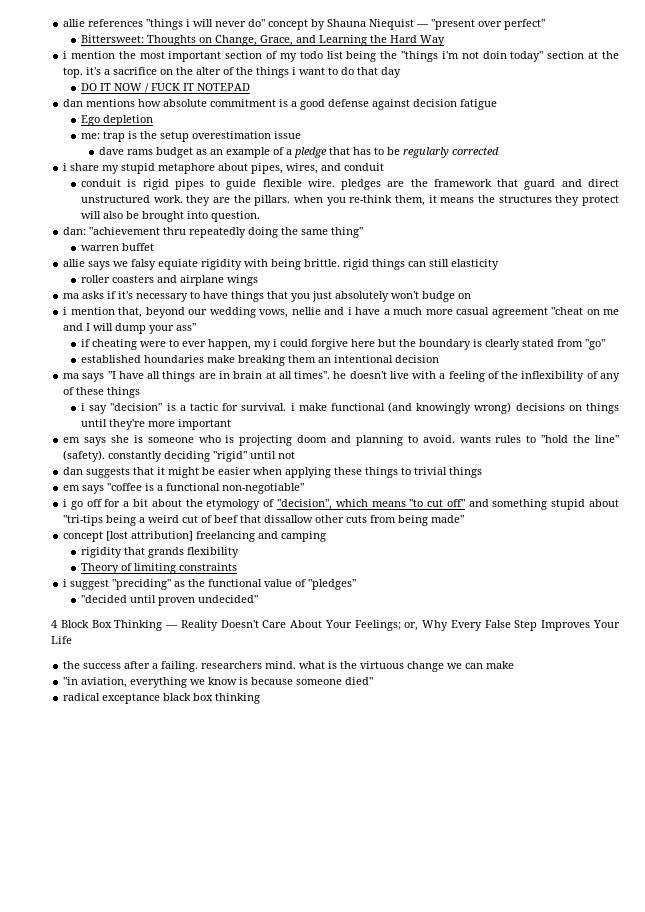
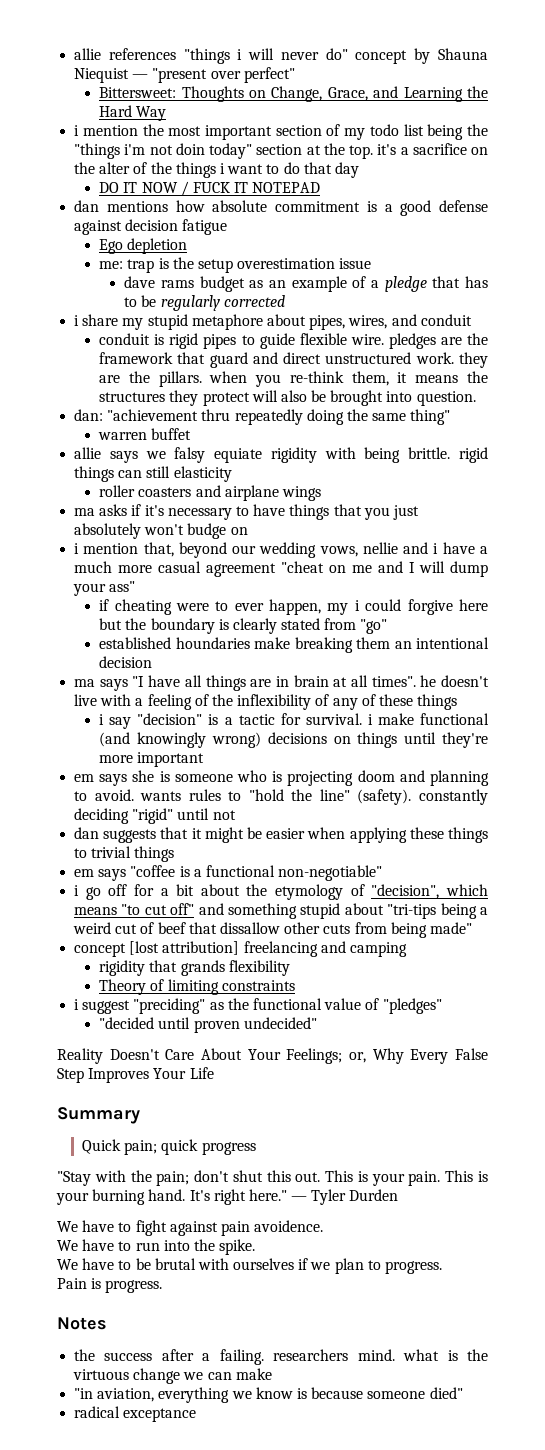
[51,620,179,631] 4 Block Box Thinking — -> (317, 1023) none
(72, 640) none -> [57,1107,140,1124] [82,1139,256,1155] [57,1170,489,1186] [56,1189,399,1205] [57,1220,324,1236] [57,1239,256,1255] [57,1258,443,1274] [57,1278,163,1293] [57,1317,107,1330] // Summary // Quick pain; quick progress // "Stay with the pain; don't shut this out. This is your pain. This is your burning hand. It's right here." — Tyler Durden // We have to fight against pain avoidence. // We have to run into the spike. // We have to be brutal with ourselves if we plan to progress. // Pain is progress. // Notes
[163,693,261,704] black box thinking -> (197, 1415) none

